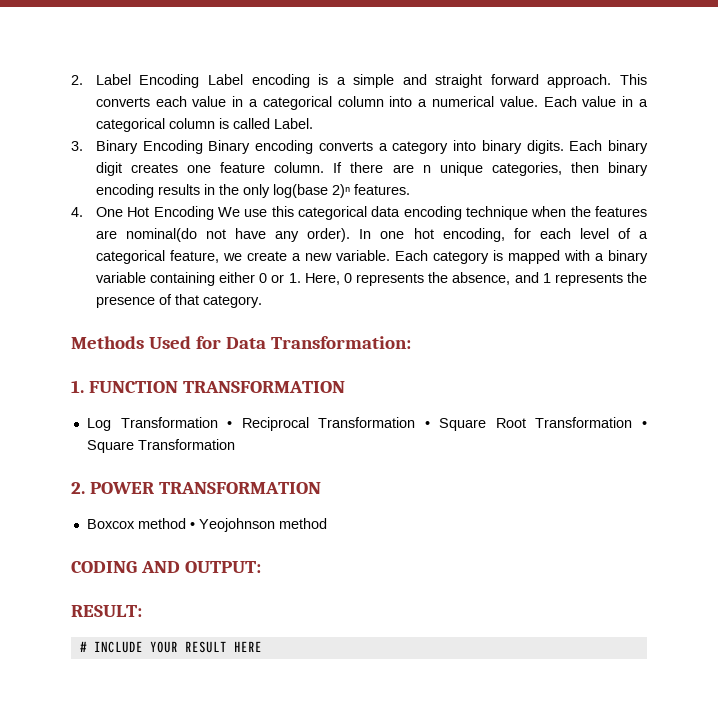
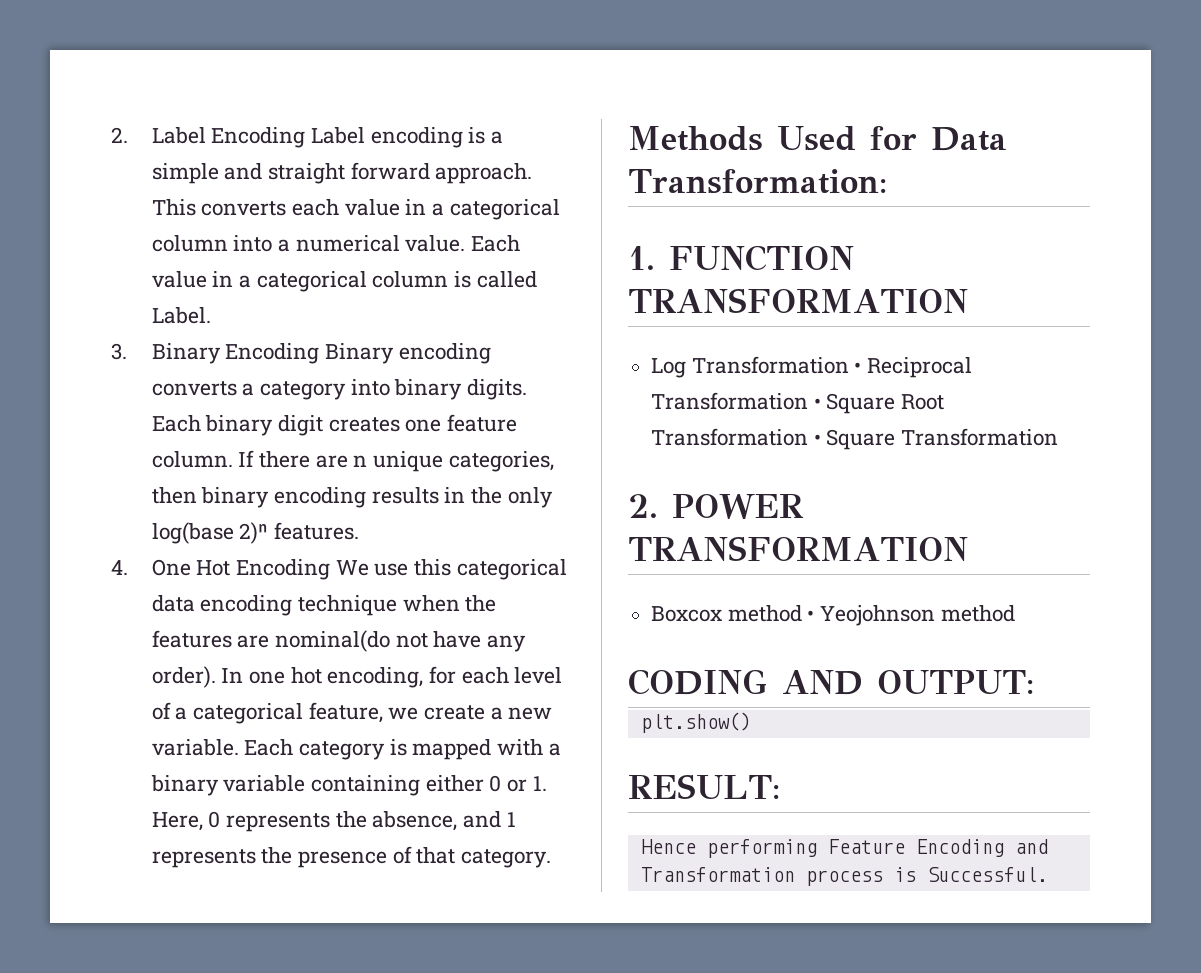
(261, 567) none -> [640,712,751,733] // plt.show()
[79,641,262,653] # INCLUDE YOUR RESULT HERE -> [640,839,1048,858] [640,867,1048,886] Hence performing Feature Encoding and Transformation process is Successful.

